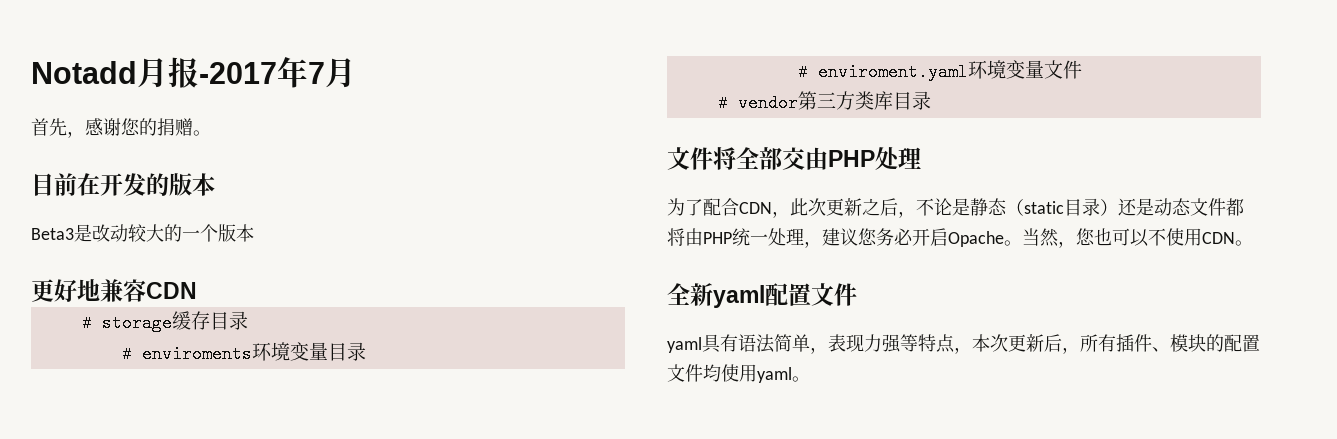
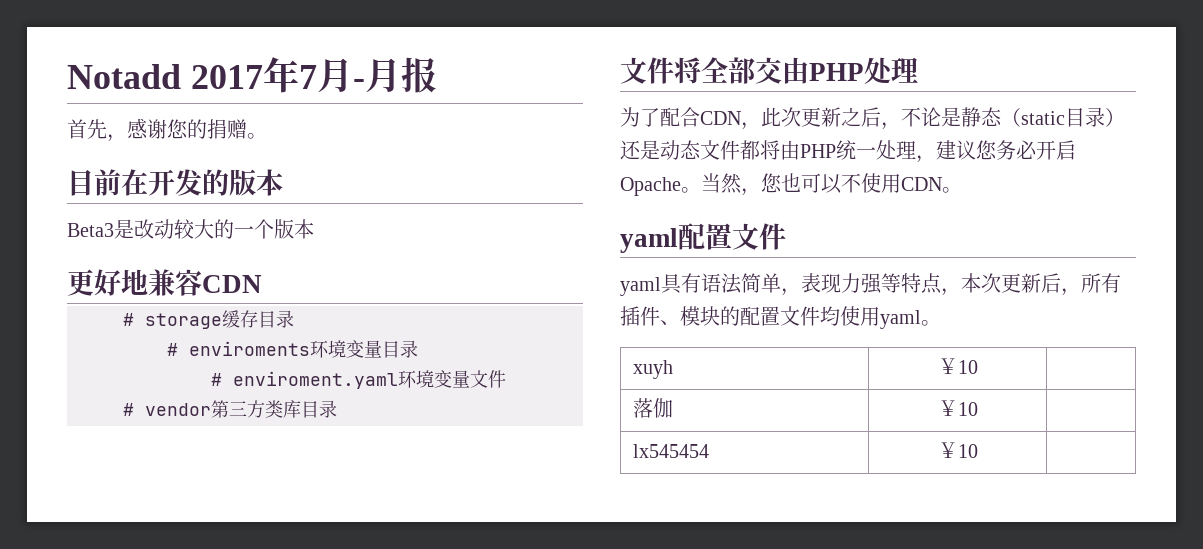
[137,57,277,88] 月报-2017 -> [190,65,263,89] 2017
(356, 73) none -> [352,57,437,93] -月报
[667,283,713,306] 全新 -> (962, 190) none
(810, 379) none -> [633,360,674,379] [937,358,978,374] [633,398,674,418] [937,400,978,416] [633,444,710,458] [937,442,978,458] // xuyh | ￥10 | // 落伽 | ￥10 | // lx545454 | ￥10 |

